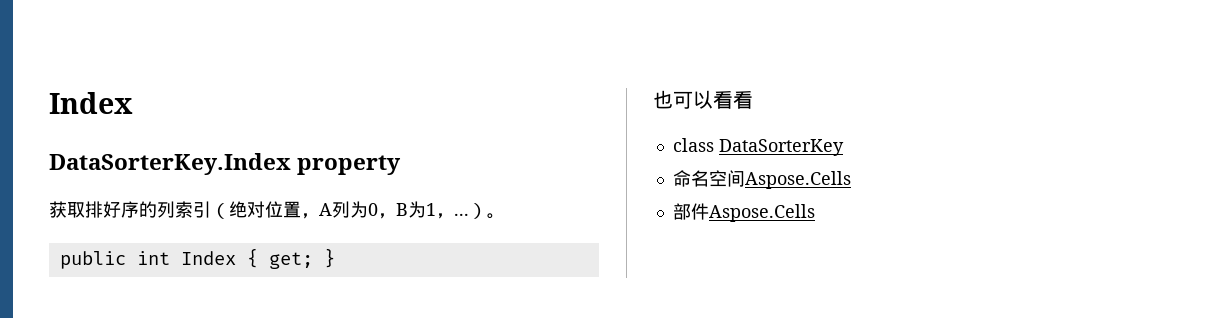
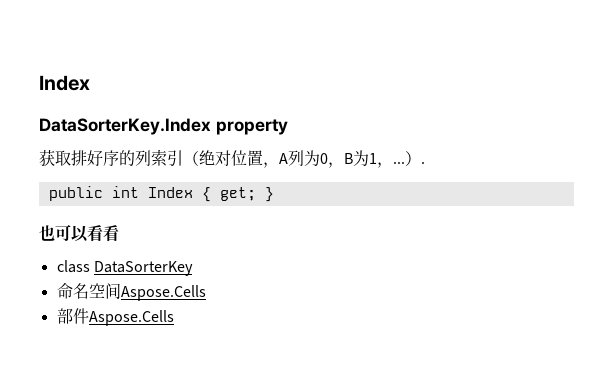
[487,213,505,219] 。 -> [421,161,425,164] .

